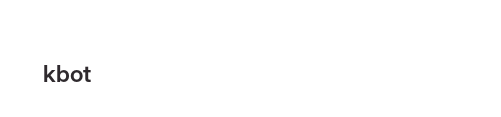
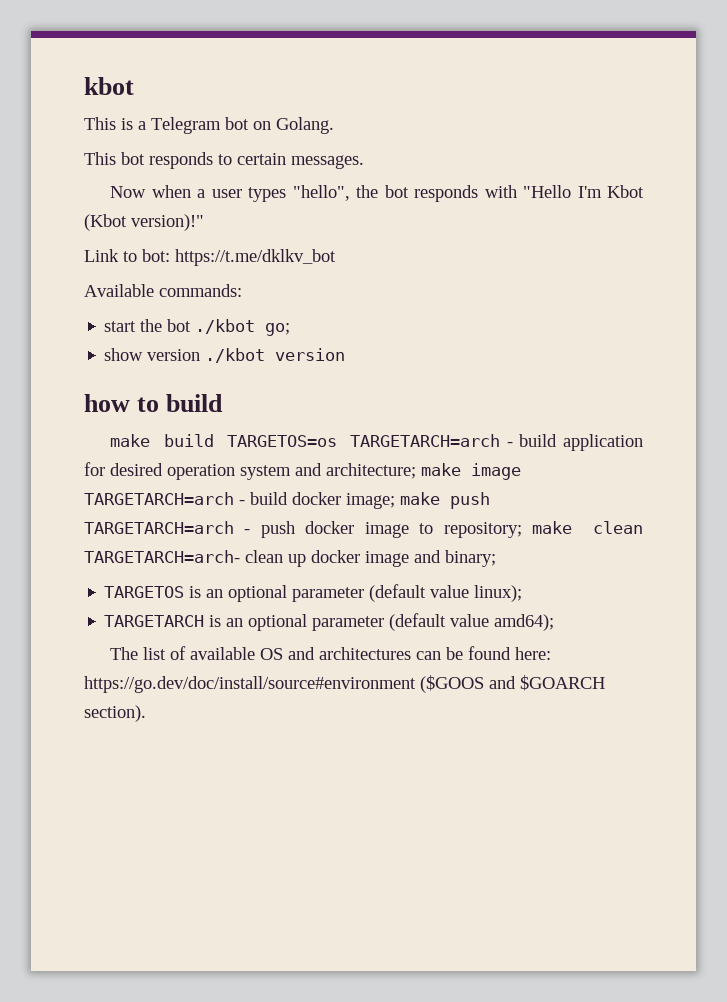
(91, 73) none -> [84,117,334,134] [84,152,364,169] [110,185,645,202] [84,214,204,231] [84,249,336,266] [84,284,242,297] [104,319,291,336] [104,348,346,363] [84,394,224,412] [110,434,643,451] [84,462,521,480] [84,492,490,509] [84,521,644,538] [84,550,496,567] [104,584,523,602] [104,613,555,631] [110,646,552,660] [84,675,605,693] [84,705,146,722] // This is a Telegram bot on Golang. // This bot responds to certain messages. // Now when a user types "hello", the bot responds with "Hello I'm Kbot (Kbot version)!" // Link to bot: https://t.me/dklkv_bot // Available commands: // start the bot ./kbot go; // show version ./kbot version // how to build // make build TARGETOS=os TARGETARCH=arch - build application for desired operation system and architecture; make image TARGETARCH=arch - build docker image; make push TARGETARCH=arch - push docker image to repository; make clean TARGETARCH=arch- clean up docker image and binary; // TARGETOS is an optional parameter (default value linux); // TARGETARCH is an optional parameter (default value amd64); // The list of available OS and architectures can be found here: https://go.dev/doc/install/source#environment ($GOOS and $GOARCH section).

